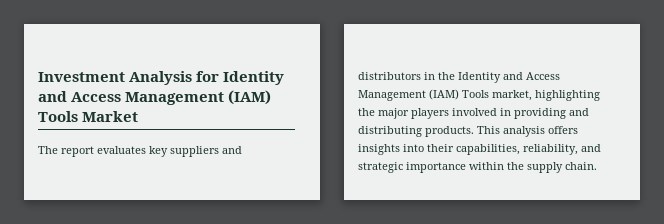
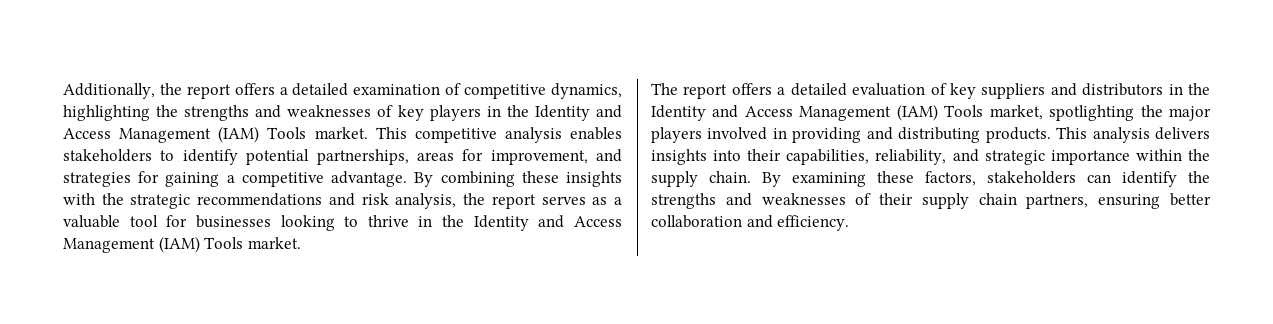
[38,71,285,85] [38,90,272,105] [38,111,139,122] [38,146,146,157] Investment Analysis for Identity and Access Management (IAM) Tools Market // The report evaluates -> [63,83,622,99] [63,105,622,121] [63,126,622,143] [63,149,622,165] [63,171,622,187] [63,193,623,209] [63,215,622,231] [63,236,301,253] [651,83,947,99] Additionally, the report offers a detailed examination of competitive dynamics, highlighting the strengths and weaknesses of key players in the Identity and Access Management (IAM) Tools market. This competitive analysis enables stakeholders to identify potential partnerships, areas for improvement, and strategies for gaining a competitive advantage. By combining these insights with the strategic recommendations and risk analysis, the report serves as a valuable tool for businesses looking to thrive in the Identity and Access Management (IAM) Tools market. // The report offers a detailed evaluation of
[535,90,600,101] highlighting -> [1049,105,1135,121] spotlighting
[548,126,578,134] offers -> [1155,127,1210,140] delivers
(597, 166) none -> [762,171,1210,187] [651,193,1211,209] [651,215,850,231] By examining these factors, stakeholders can identify the strengths and weaknesses of their supply chain partners, ensuring better collaboration and efficiency.

